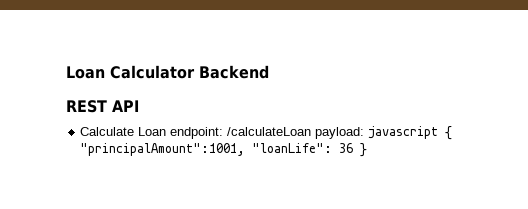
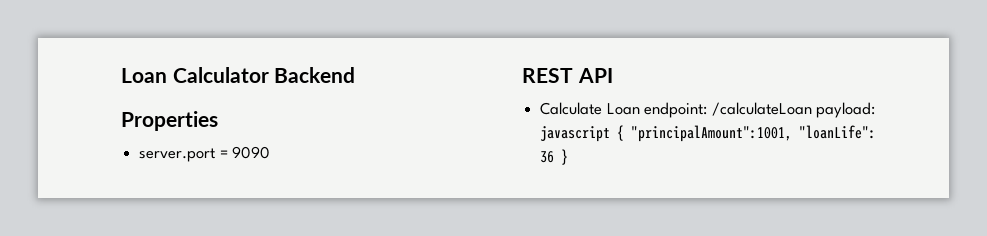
(269, 72) none -> [121,111,218,131] [139,146,271,162] // Properties // server.port = 9090

